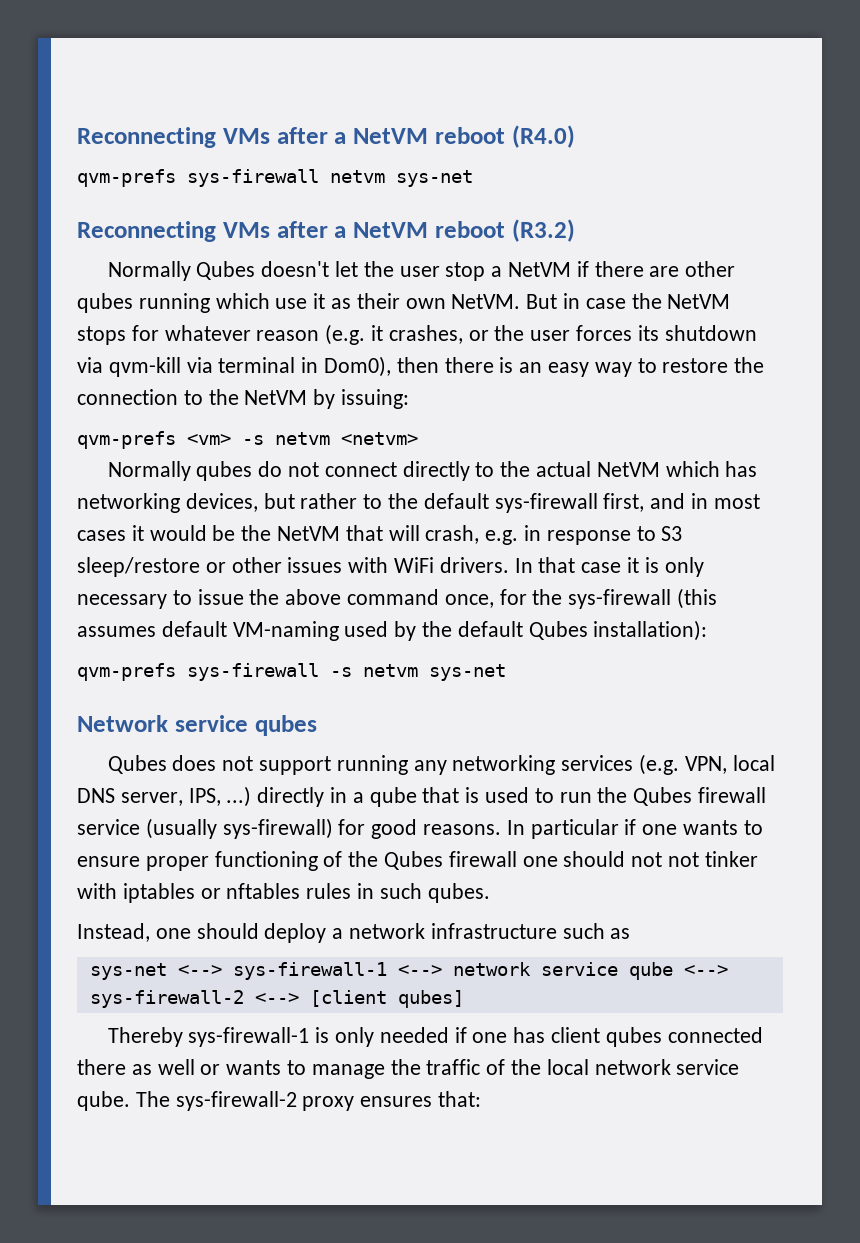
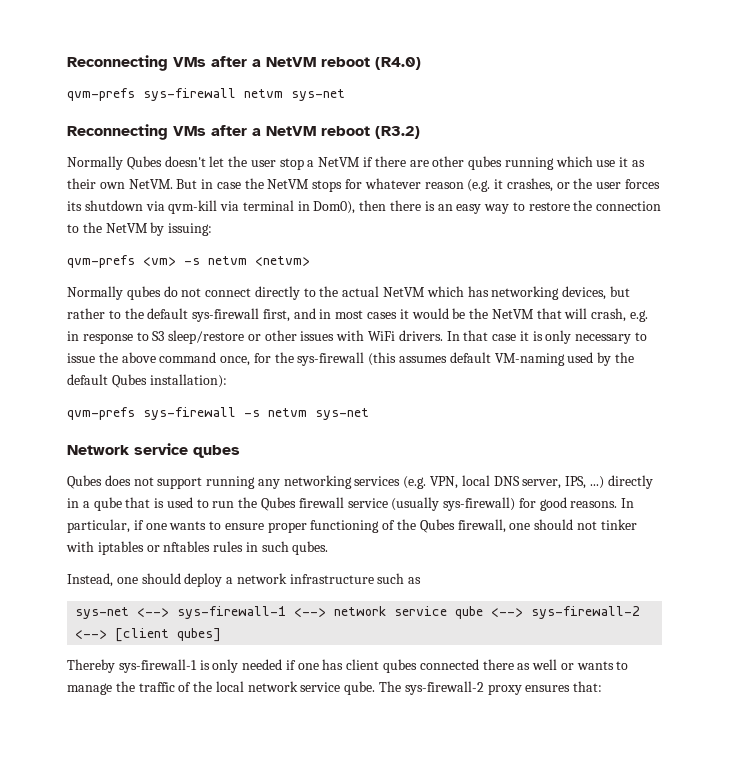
[530,819,619,839] particular -> [67,519,130,533] particular,
[448,851,517,867] firewall -> [457,519,506,533] firewall,
[668,852,700,867] not -> (597, 525) none

